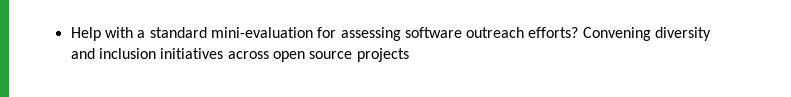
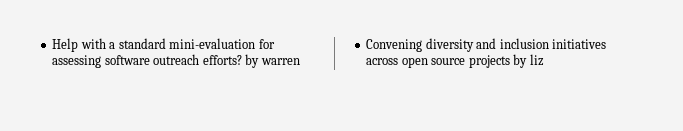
(579, 32) none -> [245,54,300,68] by warren //
(409, 55) none -> [513,54,544,68] by liz

